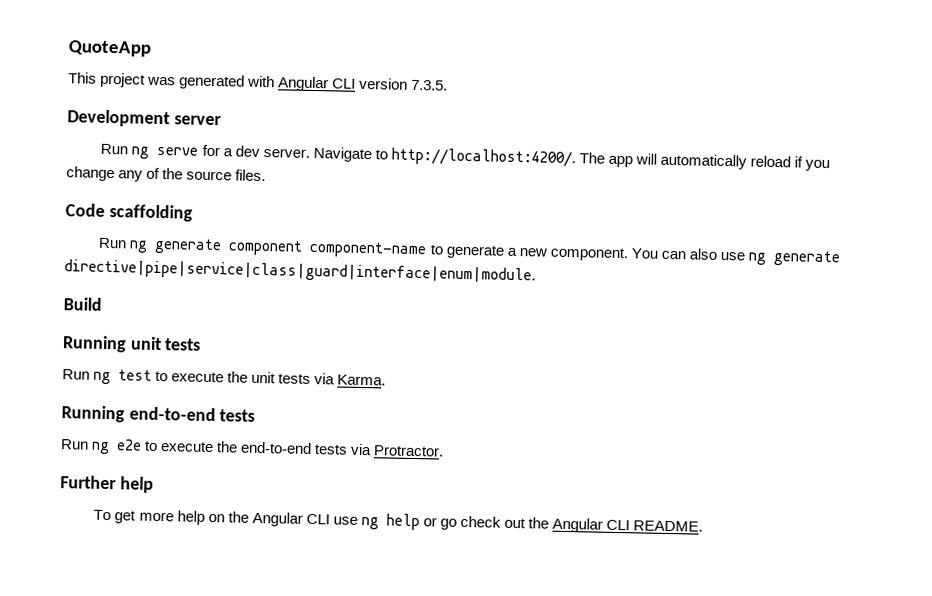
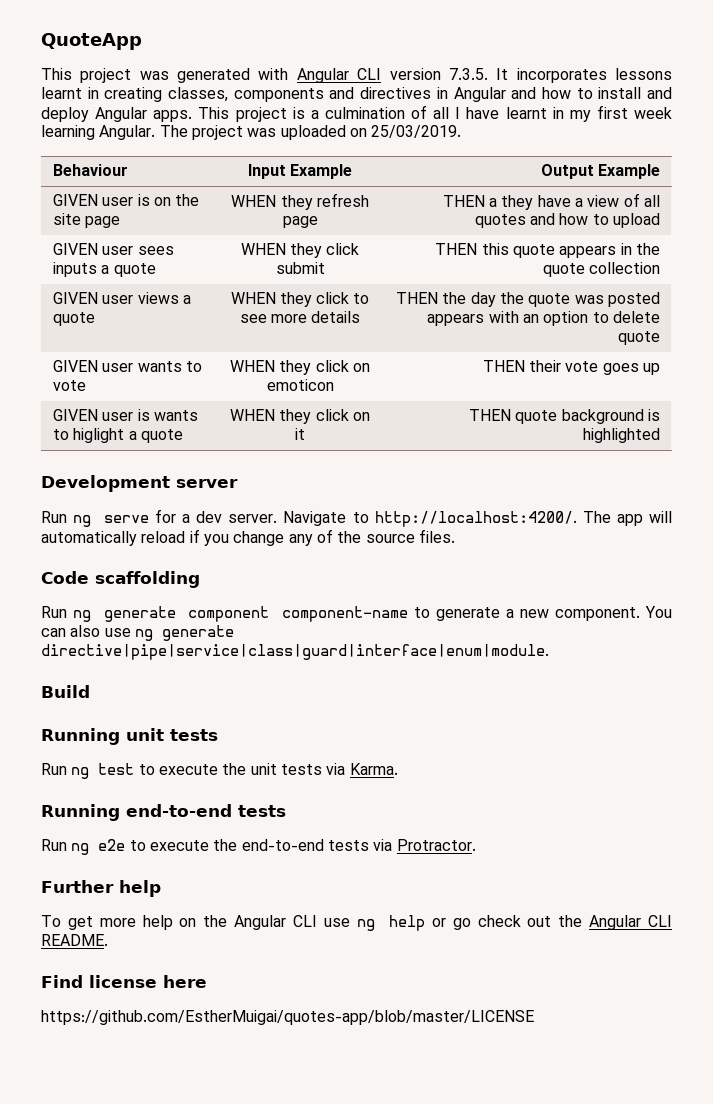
(449, 85) none -> [496,68,673,83] [41,87,673,102] [41,105,672,122] [41,125,462,140] [53,164,129,176] [247,164,353,179] [540,164,660,179] [53,194,200,206] [53,213,121,228] [231,193,369,210] [282,216,318,228] [442,193,660,210] [474,213,660,228] [53,243,174,255] [53,262,156,277] [240,243,360,258] [275,262,325,274] [435,243,660,258] [542,262,660,277] [53,292,192,304] [53,312,96,326] [230,292,370,307] [239,311,361,323] [395,292,660,307] [427,311,660,326] [617,331,660,345] [53,360,203,372] [53,380,87,391] [230,360,370,375] [266,379,334,391] [482,360,660,375] [53,409,199,421] [53,428,184,443] [230,409,370,424] [295,428,305,440] [468,409,660,424] [582,428,660,443] It incorporates lessons learnt in creating classes, components and directives in Angular and how to install and deploy Angular apps. This project is a culmination of all I have learnt in my first week learning Angular. The project was uploaded on 25/03/2019. // Behaviour | Input Example | Output Example // GIVEN user is on the site page | WHEN they refresh page | THEN a they have a view of all quotes and how to upload // GIVEN user sees inputs a quote | WHEN they click submit | THEN this quote appears in the quote collection // GIVEN user views a quote | WHEN they click to see more details | THEN the day the quote was posted appears with an option to delete quote // GIVEN user wants to vote | WHEN they click on emoticon | THEN their vote goes up // GIVEN user is wants to higlight a quote | WHEN they click on it | THEN quote background is highlighted
(704, 526) none -> [41,975,207,988] [41,1010,534,1025] // Find license here // https://github.com/EstherMuigai/quotes-app/blob/master/LICENSE

